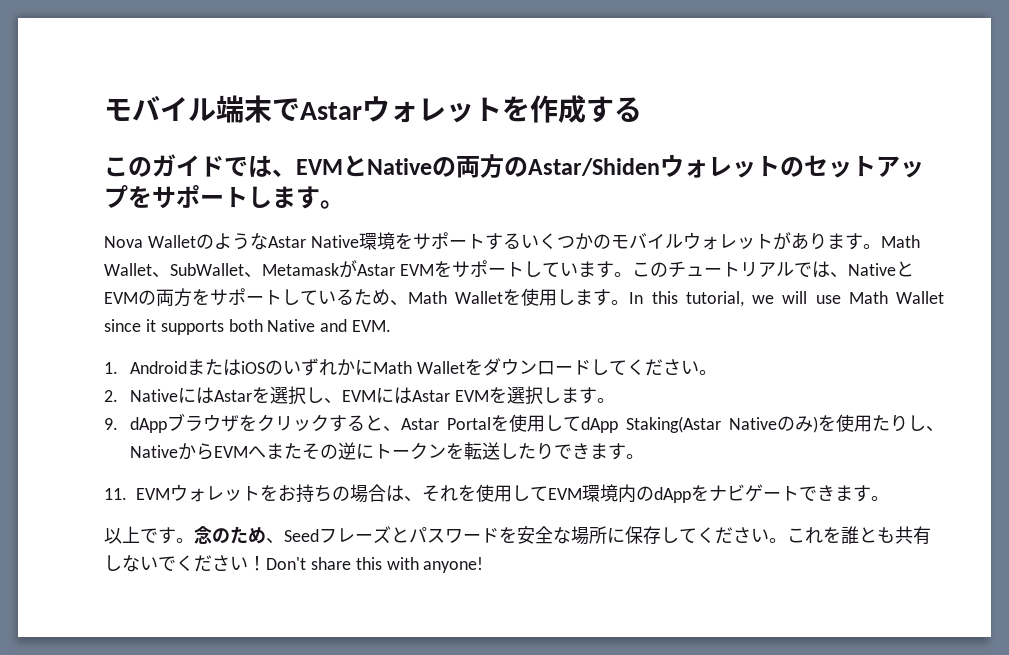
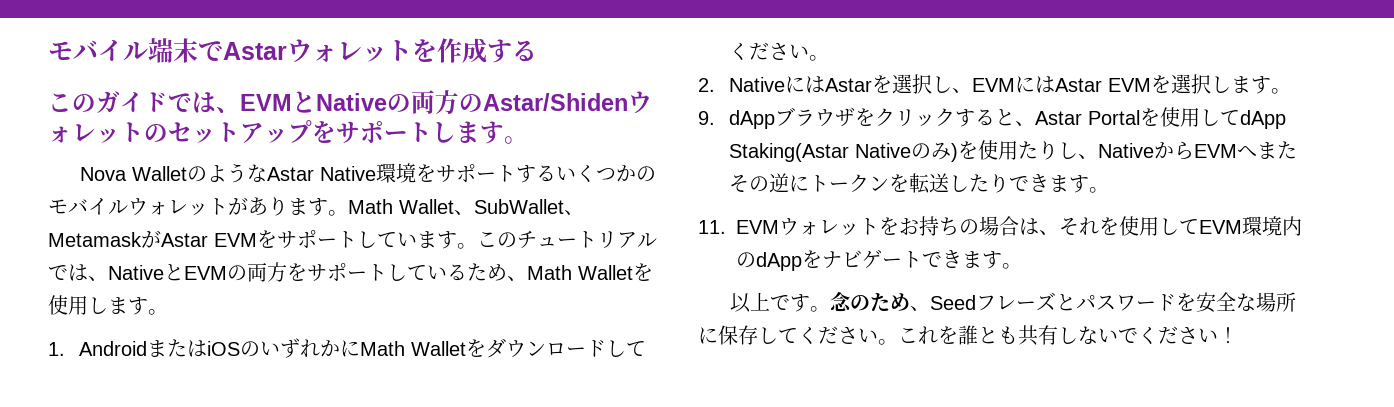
[629,291,944,307] [104,319,392,335] In this tutorial, we will use Math Wallet since it supports both Native and EVM. -> (168, 312) none
[266,557,484,573] Don't share this with anyone! -> (1238, 335) none

